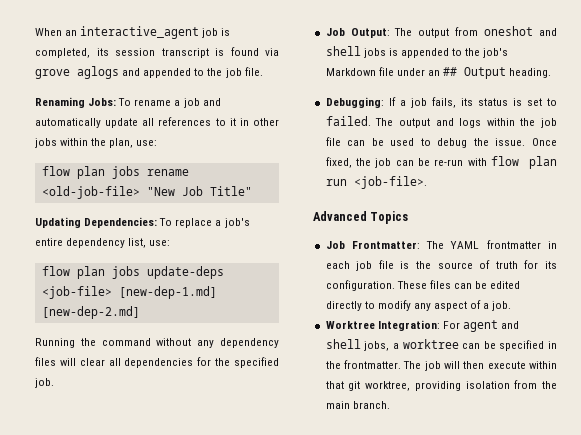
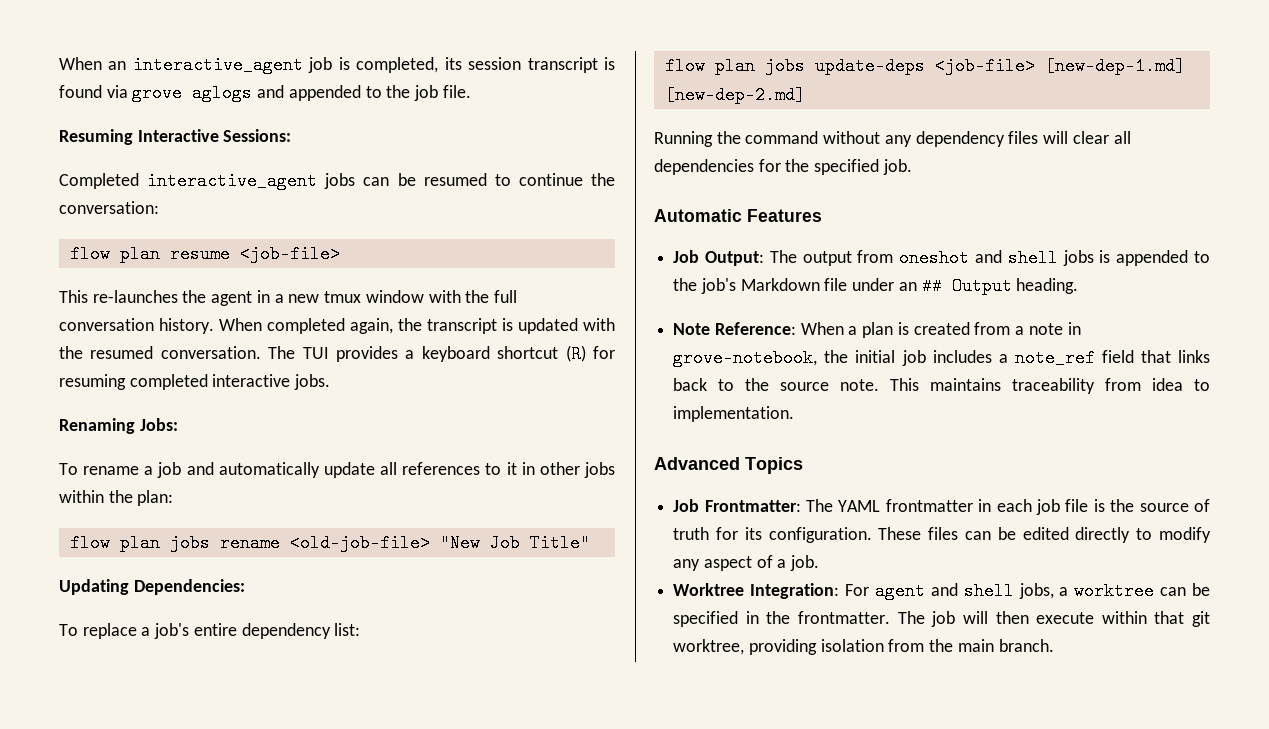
(263, 71) none -> [59,129,292,145] [59,172,615,190] [59,201,159,214] [69,245,340,263] [59,290,517,306] [59,318,615,334] [59,345,615,363] [59,374,331,390] // Resuming Interactive Sessions: // Completed interactive_agent jobs can be resumed to continue the conversation: // flow plan resume <job-file> // This re-launches the agent in a new tmux window with the full conversation history. When completed again, the transcript is updated with the resumed conversation. The TUI provides a keyboard shortcut (R) for resuming completed interactive jobs.
(117, 102) none -> (178, 424) //
[109,138,158,148] plan, use: -> [137,490,174,506] plan:
(158, 222) none -> (245, 587) //
[128,238,171,248] list, use: -> [334,623,361,636] list:
(54, 383) none -> [654,209,822,222] // Automatic Features
[325,97,557,108] [325,116,557,128] [325,137,557,148] [325,156,557,169] [325,176,427,189] Debugging: If a job fails, its status is set to failed. The output and logs within the job file can be used to debug the issue. Once fixed, the job can be re-run with flow plan run <job-file>. -> [673,322,1081,338] [673,349,1210,367] [673,378,1210,394] [673,406,795,422] Note Reference: When a plan is created from a note in grove-notebook, the initial job includes a note_ref field that links back to the source note. This maintains traceability from idea to implementation.

